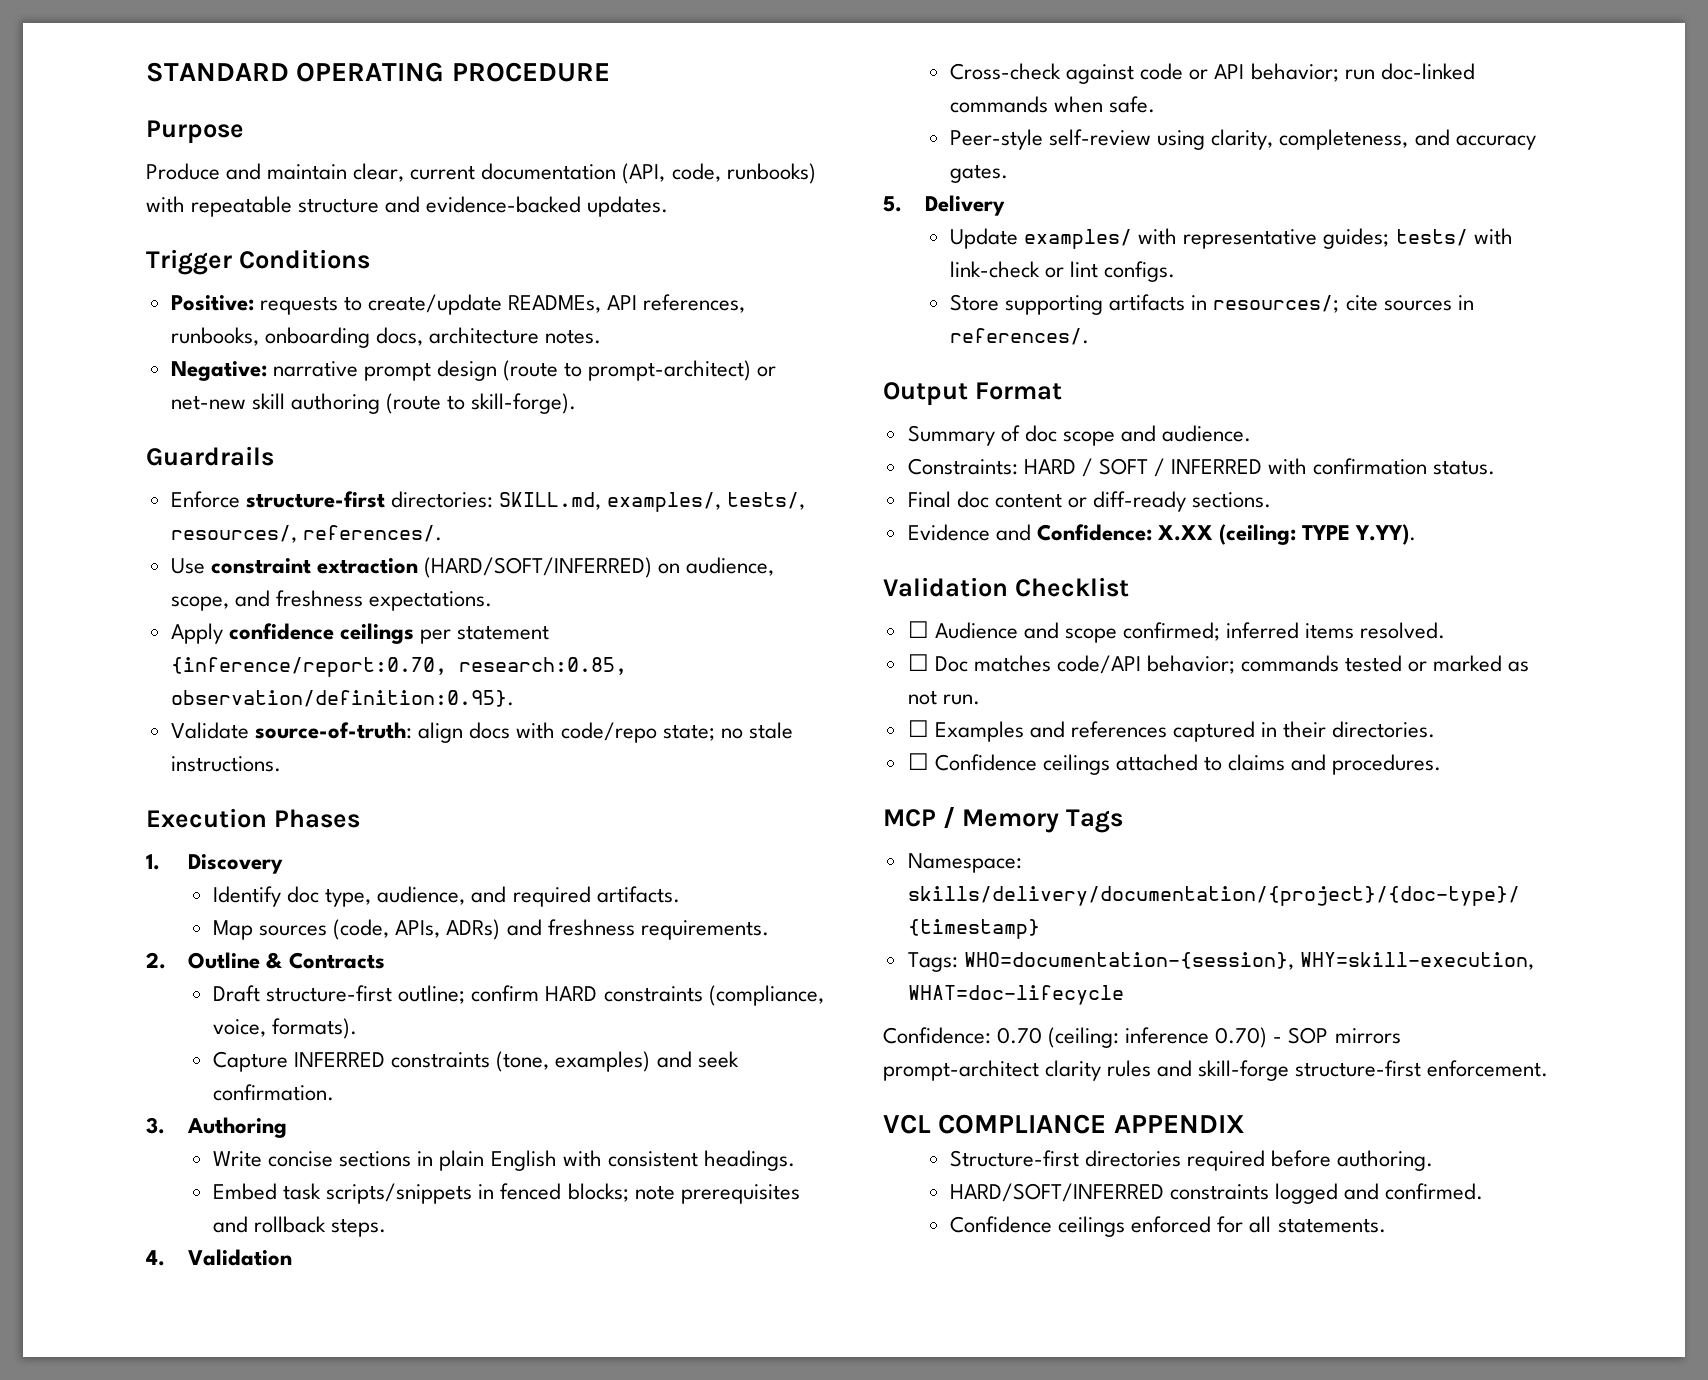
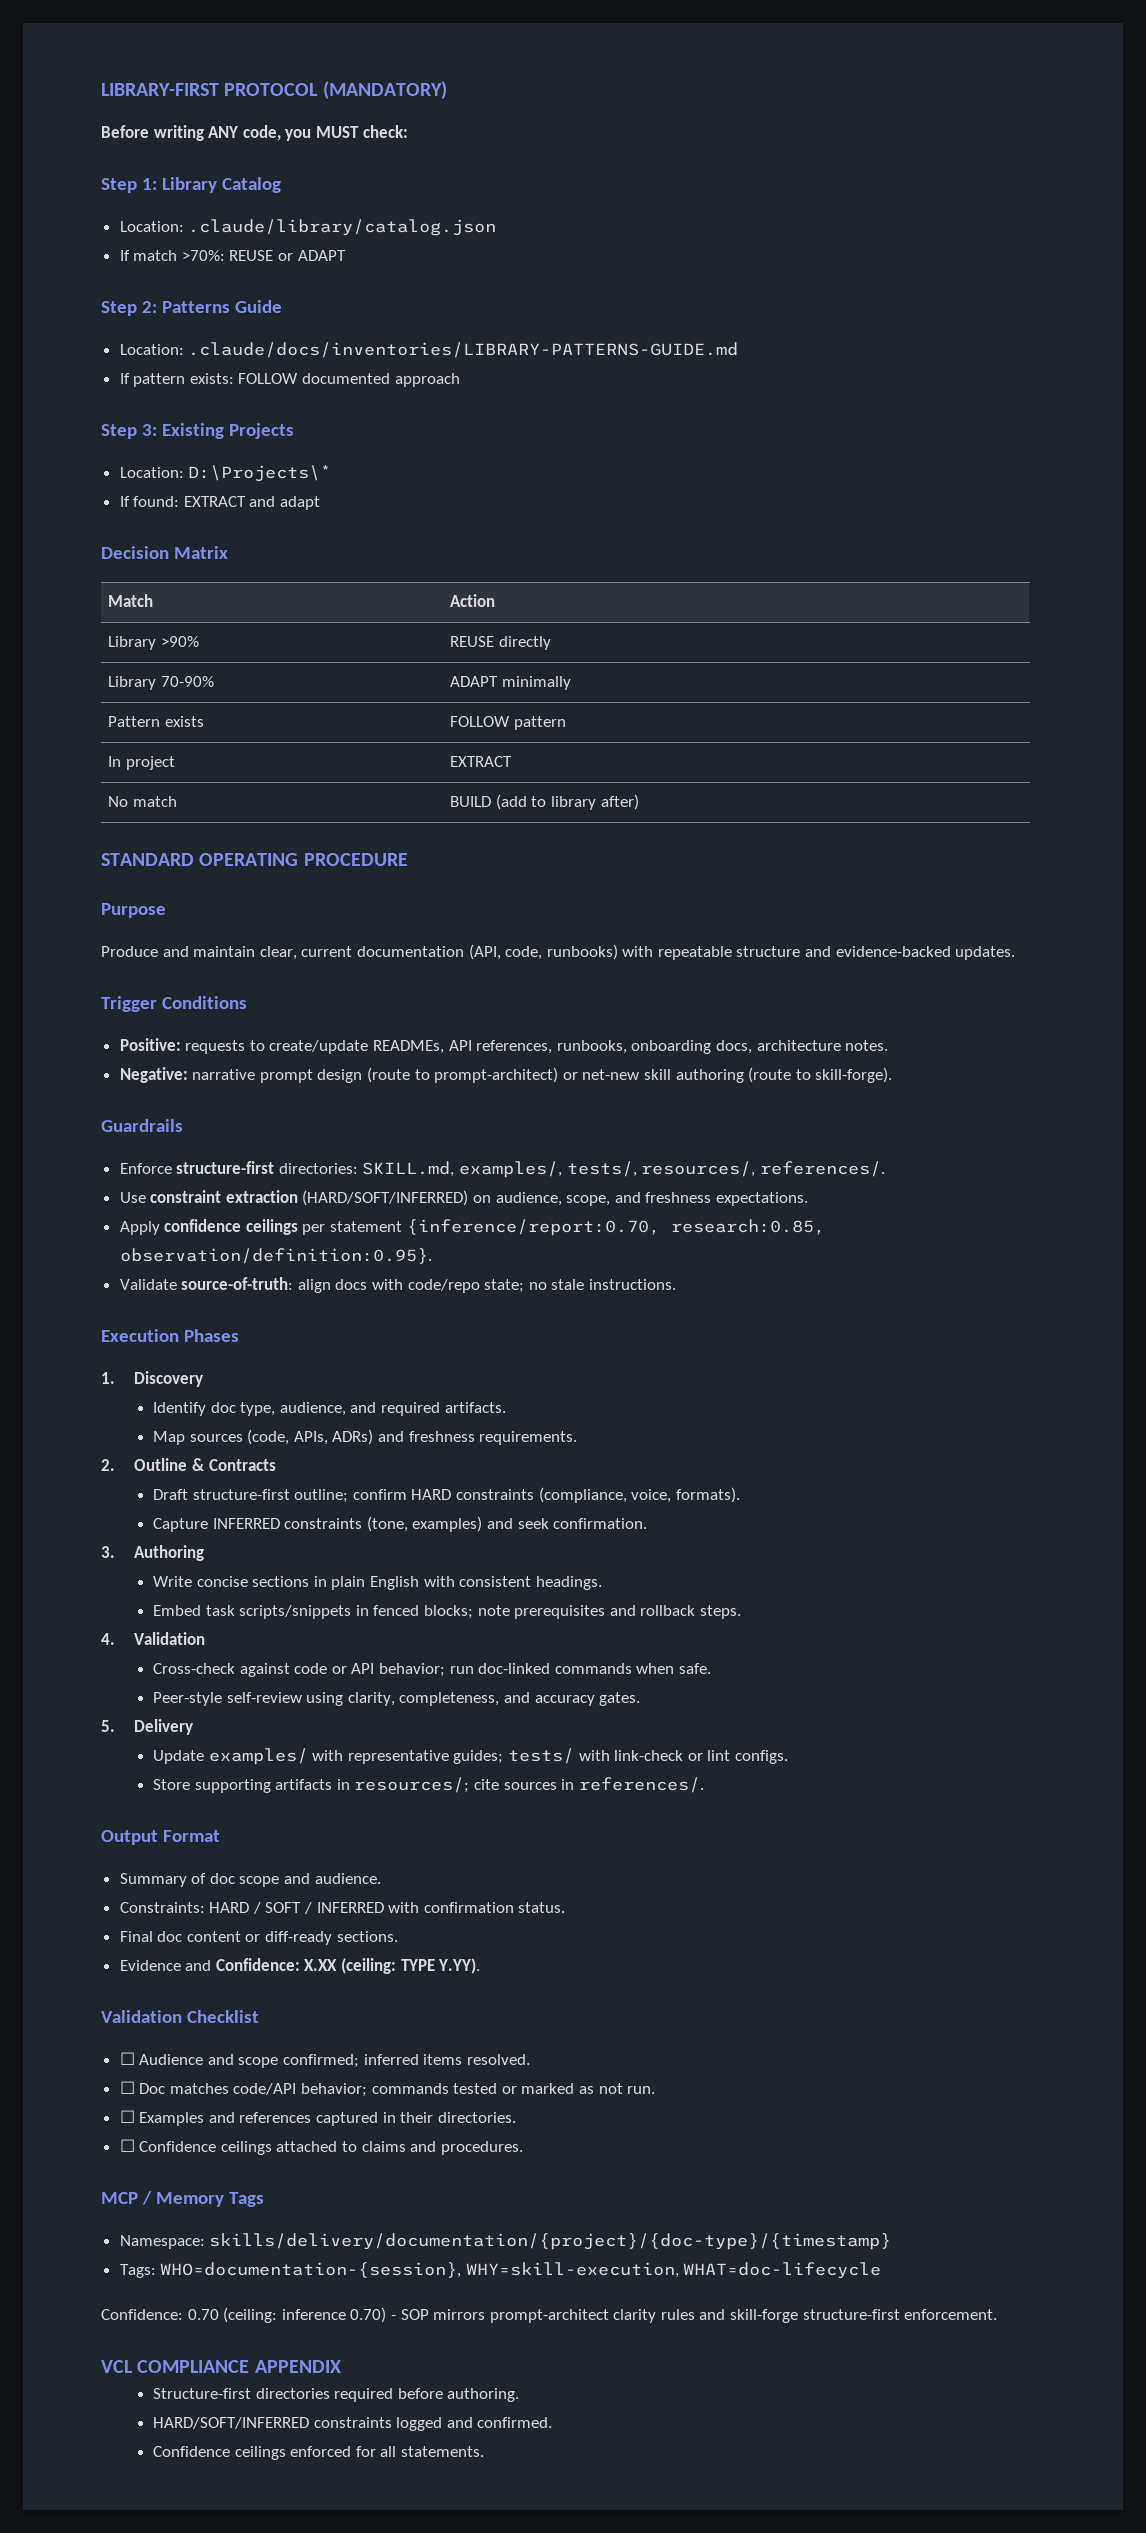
(146, 72) none -> [101,81,447,100] [101,125,408,141] [101,177,281,193] [119,219,497,236] [119,250,346,261] [101,300,282,316] [119,342,739,358] [119,373,460,387] [101,423,294,439] [119,465,332,482] [119,496,321,510] [101,546,228,559] [108,594,154,607] [450,594,496,607] [108,636,199,650] [450,636,551,650] [108,676,214,690] [450,676,571,690] [108,716,204,727] [450,716,566,730] [108,756,175,770] [450,756,513,767] [108,796,177,807] [450,794,639,810] LIBRARY-FIRST PROTOCOL (MANDATORY) // Before writing ANY code, you MUST check: // Step 1: Library Catalog // Location: .claude/library/catalog.json // If match >70%: REUSE or ADAPT // Step 2: Patterns Guide // Location: .claude/docs/inventories/LIBRARY-PATTERNS-GUIDE.md // If pattern exists: FOLLOW documented approach // Step 3: Existing Projects // Location: D:\Projects\* // If found: EXTRACT and adapt // Decision Matrix // Match | Action // Library >90% | REUSE directly // Library 70-90% | ADAPT minimally // Pattern exists | FOLLOW pattern // In project | EXTRACT // No match | BUILD (add to library after) //

